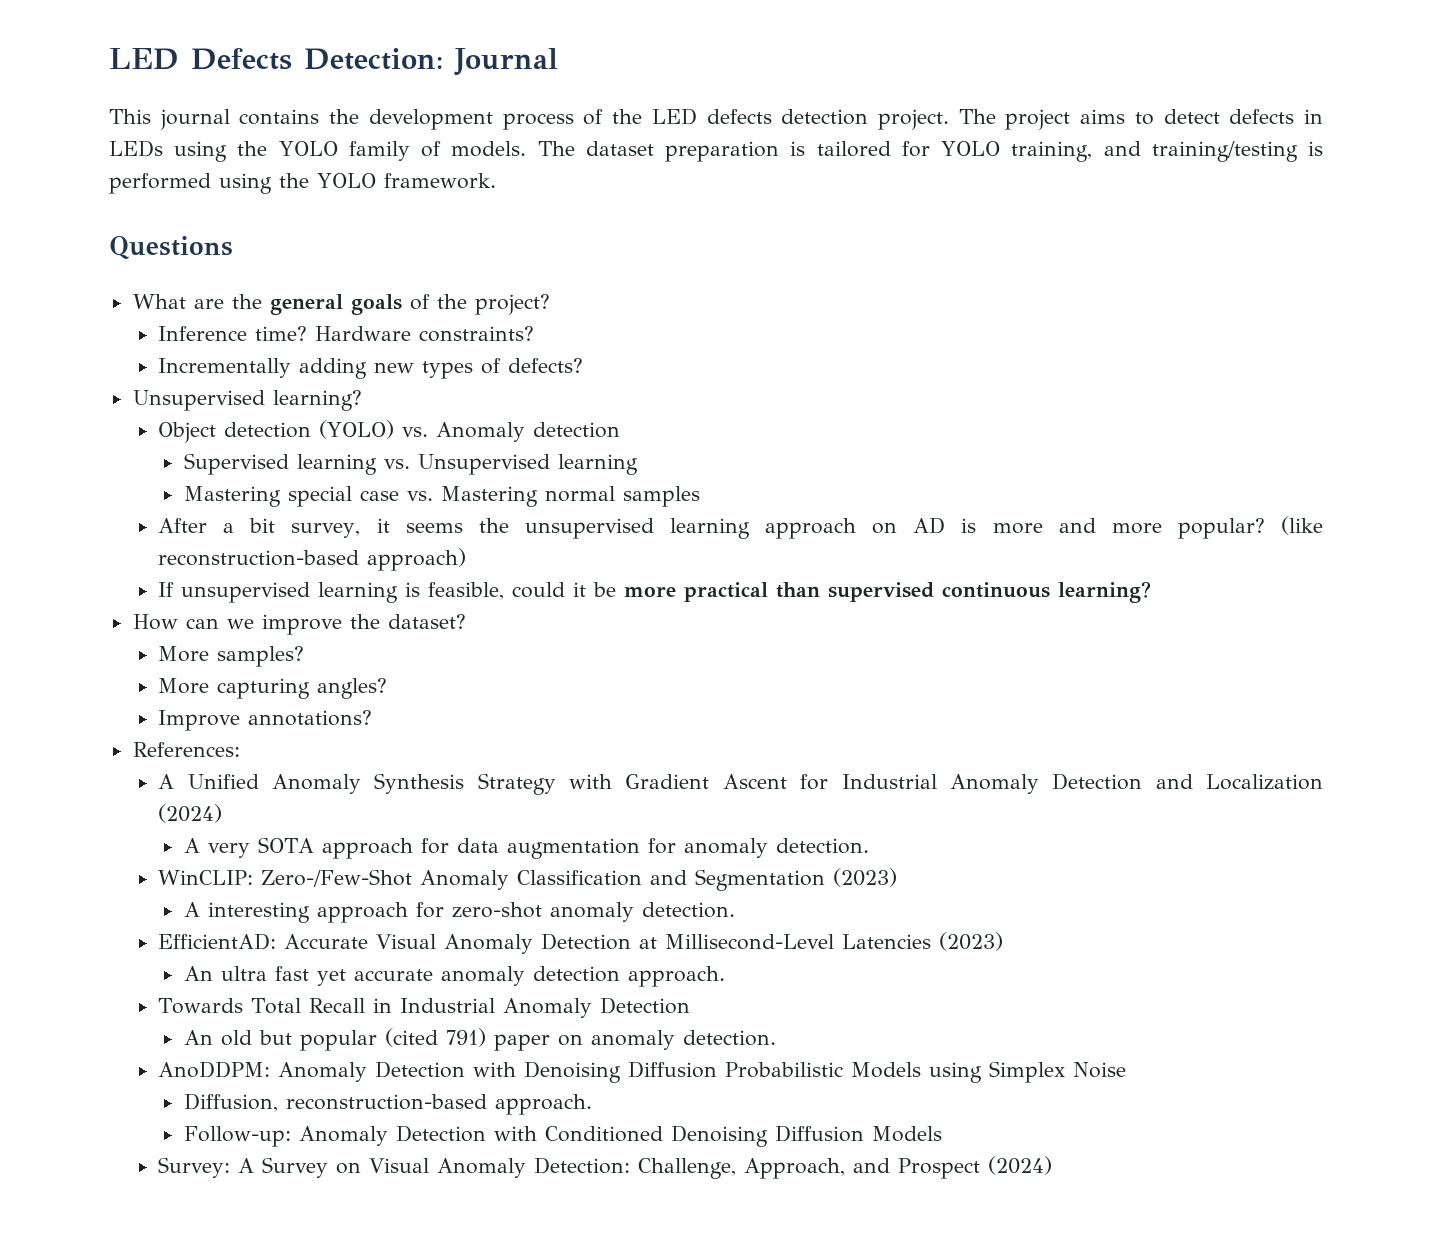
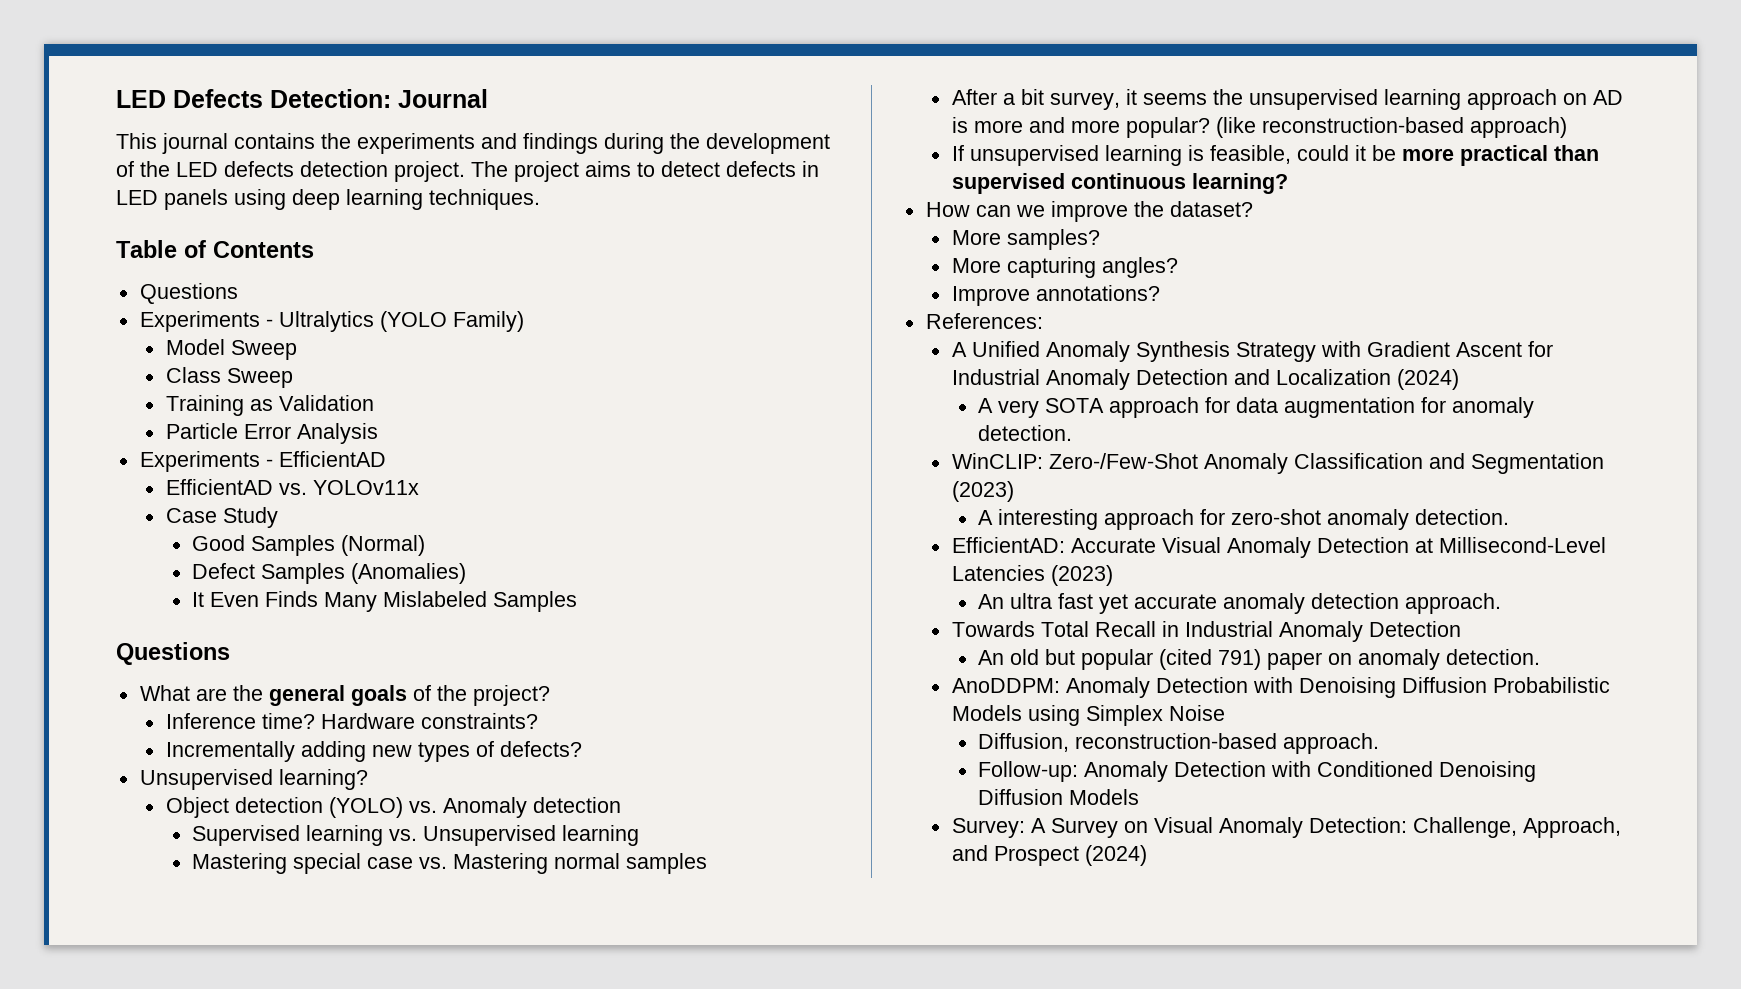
[368,109,574,130] development process -> [357,133,830,154] experiments and findings during the development
[109,140,1323,162] [109,173,496,194] LEDs using the YOLO family of models. The dataset preparation is tailored for YOLO training, and training/testing is performed using the YOLO framework. -> [116,189,540,210] [116,240,314,258] [139,283,238,304] [139,311,524,332] [165,339,297,360] [165,367,293,388] [165,395,374,416] [165,423,378,444] [139,451,386,472] [165,479,419,495] [165,507,278,528] [192,535,426,556] [192,563,467,584] [192,591,578,612] LED panels using deep learning techniques. // Table of Contents // Questions // Experiments - Ultralytics (YOLO Family) // Model Sweep // Class Sweep // Training as Validation // Particle Error Analysis // Experiments - EfficientAD // EfficientAD vs. YOLOv11x // Case Study // Good Samples (Normal) // Defect Samples (Anomalies) // It Even Finds Many Mislabeled Samples

